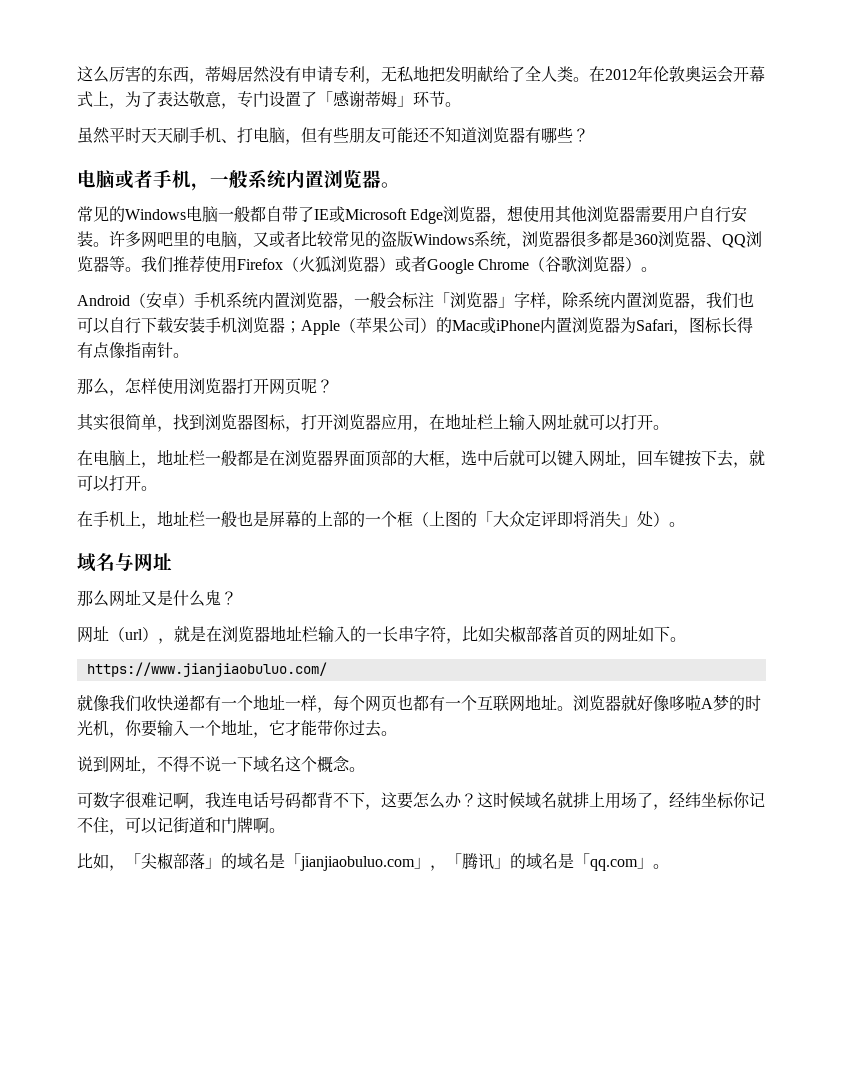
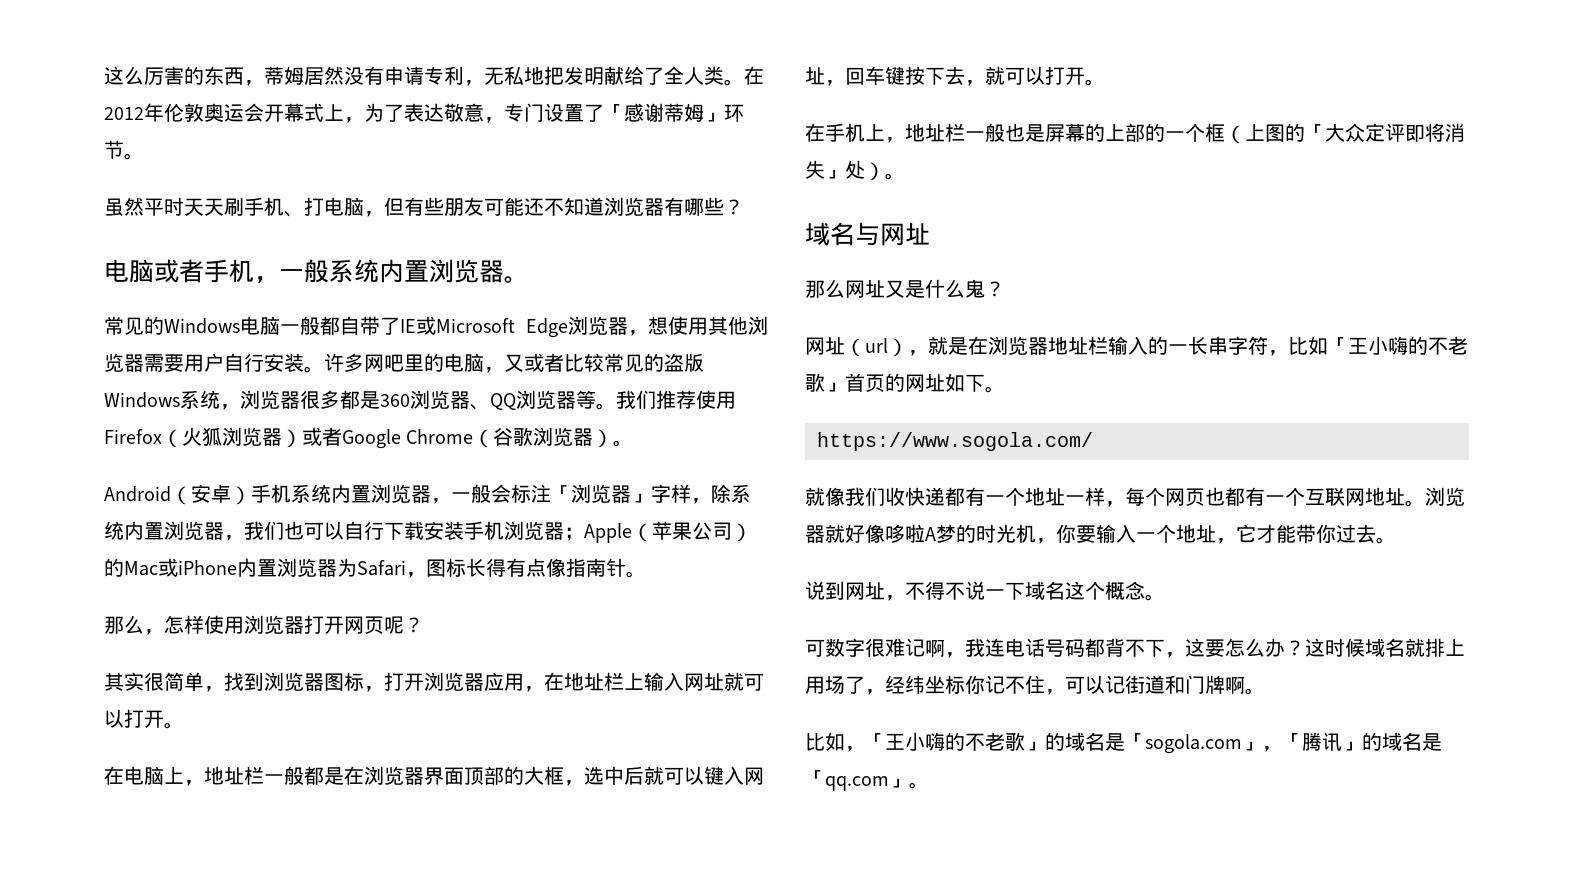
[494,625,558,642] 尖椒部落 -> [1328,336,1468,355] [805,373,845,392] 「王小嗨的不老歌」
[86,662,327,677] https://www.jianjiaobuluo.com/ -> [817,432,1093,451] https://www.sogola.com/
[141,852,415,871] 尖椒部落」的域名是「jianjiaobuluo.com -> [885,732,1242,754] 王小嗨的不老歌」的域名是「sogola.com

